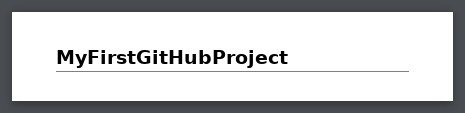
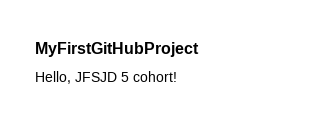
(288, 59) none -> [35,71,177,84] // Hello, JFSJD 5 cohort!

